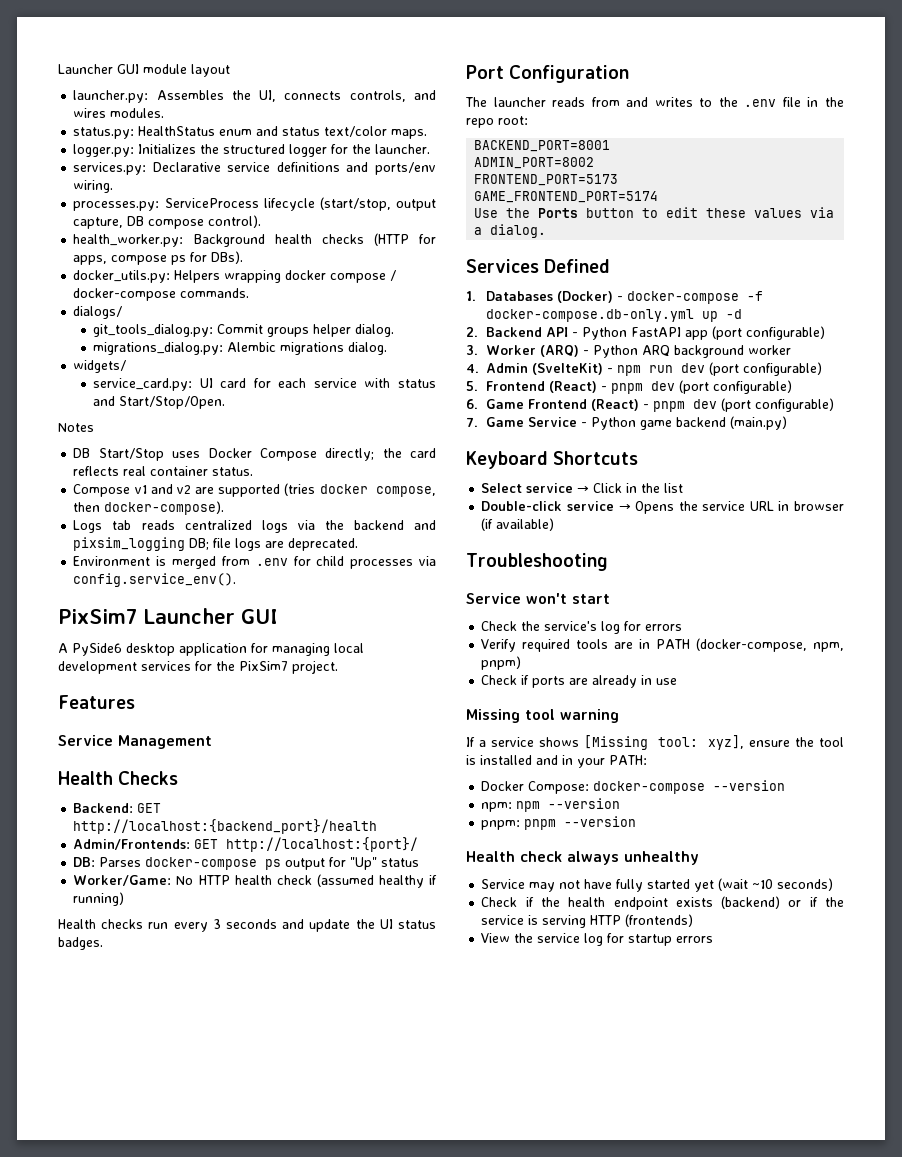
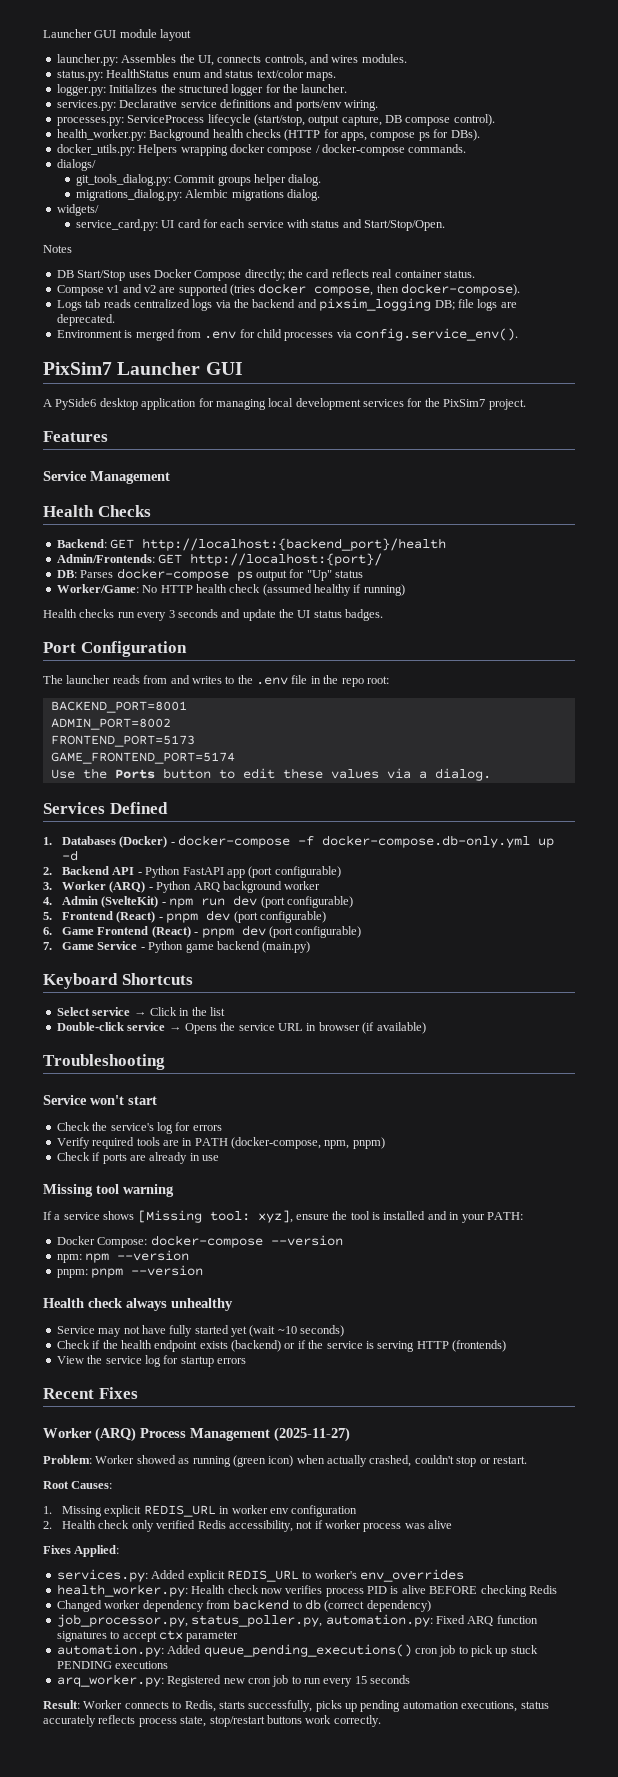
(714, 939) none -> [43,1387,138,1399] [43,1427,350,1442] [43,1455,527,1467] [43,1481,113,1489] [43,1505,358,1517] [43,1520,453,1532] [43,1545,120,1557] [56,1569,464,1582] [56,1584,557,1597] [56,1599,431,1612] [56,1614,538,1627] [56,1630,239,1642] [56,1644,538,1657] [56,1661,169,1669] [56,1674,411,1687] [43,1700,549,1712] [43,1715,381,1727] // Recent Fixes // Worker (ARQ) Process Management (2025-11-27) // Problem: Worker showed as running (green icon) when actually crashed, couldn't stop or restart. // Root Causes: // 1. Missing explicit REDIS_URL in worker env configuration // 2. Health check only verified Redis accessibility, not if worker process was alive // Fixes Applied: // services.py: Added explicit REDIS_URL to worker's env_overrides // health_worker.py: Health check now verifies process PID is alive BEFORE checking Redis // Changed worker dependency from backend to db (correct dependency) // job_processor.py, status_poller.py, automation.py: Fixed ARQ function signatures to accept ctx parameter // automation.py: Added queue_pending_executions() cron job to pick up stuck PENDING executions // arq_worker.py: Registered new cron job to run every 15 seconds // Result: Worker connects to Redis, starts successfully, picks up pending automation executions, status accurately reflects process state, stop/restart buttons work correctly.

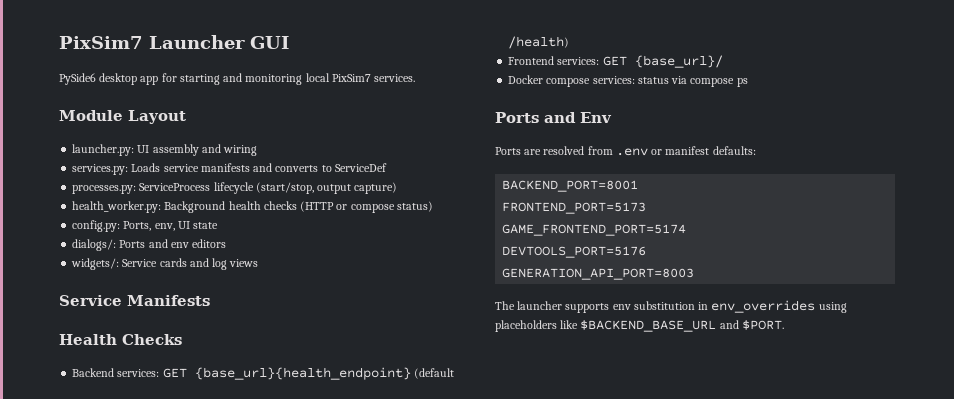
[43,29,192,41] [56,54,407,66] [56,69,336,81] [56,84,348,96] [56,99,378,111] Launcher GUI module layout // launcher.py: Assembles the UI, connects controls, and wires modules. // status.py: HealthStatus enum and status text/color maps. // logger.py: Initializes the structured logger for the launcher. // services.py: Declarative service definitions and ports/env wiring. -> [59,35,289,49] [59,73,416,85] [59,110,186,124] [72,144,258,156] [72,163,387,175] PixSim7 Launcher GUI // PySide6 desktop app for starting and monitoring local PixSim7 services. // Module Layout // launcher.py: UI assembly and wiring // services.py: Loads service manifests and converts to ServiceDef
[341,114,495,126] capture, DB compose control). -> [354,182,398,194] capture)
[323,129,480,141] [56,144,467,156] [56,159,96,171] [75,174,322,186] [75,189,320,201] [56,204,99,216] [75,219,446,231] [43,245,72,253] [56,269,475,281] [56,283,521,296] [56,298,517,311] [56,314,115,326] [56,328,519,341] [43,362,243,375] [43,398,526,410] [43,431,108,442] [43,471,170,484] for apps, compose ps for DBs). // docker_utils.py: Helpers wrapping docker compose / docker-compose commands. // dialogs/ // git_tools_dialog.py: Commit groups helper dialog. // migrations_dialog.py: Alembic migrations dialog. // widgets/ // service_card.py: UI card for each service with status and Start/Stop/Open. // Notes // DB Start/Stop uses Docker Compose directly; the card reflects real container status. // Compose v1 and v2 are supported (tries docker compose, then docker-compose). // Logs tab reads centralized logs via the backend and pixsim_logging DB; file logs are deprecated. // Environment is merged from .env for child processes via config.service_env(). // PixSim7 Launcher GUI // A PySide6 desktop application for managing local development services for the PixSim7 project. // Features // Service Management -> [336,201,433,213] [72,220,219,232] [72,239,227,251] [71,258,259,270] [59,295,210,306] or compose status) // config.py: Ports, env, UI state // dialogs/: Ports and env editors // widgets/: Service cards and log views // Service Manifests
[56,538,447,551] [56,553,383,566] [56,568,363,581] [56,584,405,596] [43,609,384,621] [43,641,187,657] [43,675,389,687] Backend: GET http://localhost:{backend_port}/health // Admin/Frontends: GET http://localhost:{port}/ // DB: Parses docker-compose ps output for "Up" status // Worker/Game: No HTTP health check (assumed healthy if running) // Health checks run every 3 seconds and update the UI status badges. // Port Configuration // The launcher reads from and writes to the .env file in the repo root: -> [72,367,454,380] [508,36,570,49] [508,55,723,68] [508,75,748,87] [495,112,612,123] [495,146,756,156] Backend services: GET {base_url}{health_endpoint} (default /health) // Frontend services: GET {base_url}/ // Docker compose services: status via compose ps // Ports and Env // Ports are resolved from .env or manifest defaults:
[50,718,171,730] // ADMIN_PORT=8002 -> (639, 186) none
[50,768,491,781] [43,802,168,814] [43,835,555,848] [62,850,79,861] [43,866,341,878] [43,881,321,893] [43,895,353,908] [43,910,326,923] [43,925,362,938] [43,941,311,953] [43,973,193,989] [56,1007,225,1016] [56,1022,426,1034] [43,1054,165,1070] [43,1095,157,1105] [56,1122,222,1134] [56,1137,385,1149] [56,1152,219,1164] [43,1184,174,1197] [43,1210,523,1223] [56,1235,343,1248] [56,1250,190,1263] [56,1265,204,1278] [43,1298,233,1311] [56,1325,345,1337] [56,1340,506,1352] [56,1355,246,1367] [43,1387,138,1399] [43,1427,350,1442] [43,1455,527,1467] [43,1481,113,1489] [43,1505,358,1517] [43,1520,453,1532] [43,1545,120,1557] [56,1569,464,1582] [56,1584,557,1597] [56,1599,431,1612] [56,1614,538,1627] [56,1630,239,1642] [56,1644,538,1657] [56,1661,169,1669] [56,1674,411,1687] [43,1700,549,1712] [43,1715,381,1727] Use the Ports button to edit these values via a dialog. // Services Defined // 1. Databases (Docker) - docker-compose -f docker-compose.db-only.yml up -d // 2. Backend API - Python FastAPI app (port configurable) // 3. Worker (ARQ) - Python ARQ background worker // 4. Admin (SvelteKit) - npm run dev (port configurable) // 5. Frontend (React) - pnpm dev (port configurable) // 6. Game Frontend (React) - pnpm dev (port configurable) // 7. Game Service - Python game backend (main.py) // Keyboard Shortcuts // Select service → Click in the list // Double-click service → Opens the service URL in browser (if available) // Troubleshooting // Service won't start // Check the service's log for errors // Verify required tools are in PATH (docker-compose, npm, pnpm) // Check if ports are already in use // Missing tool warning // If a service shows [Missing tool: xyz], ensure the tool is installed and in your PATH: // Docker Compose: docker-compose --version // npm: npm --version // pnpm: pnpm --version // Health check always unhealthy // Service may not have fully started yet (wait ~10 seconds) // Check if the health endpoint exists (backend) or if the service is serving HTTP (frontends) // View the service log for startup errors // Recent Fixes // Worker (ARQ) Process Management (2025-11-27) // Problem: Worker showed as running (green icon) when actually crashed, couldn't stop or restart. // Root Causes: // 1. Missing explicit REDIS_URL in worker env configuration // 2. Health check only verified Redis accessibility, not if worker process was alive // Fixes Applied: // services.py: Added explicit REDIS_URL to worker's env_overrides // health_worker.py: Health check now verifies process PID is alive BEFORE checking Redis // Changed worker dependency from backend to db (correct dependency) // job_processor.py, status_poller.py, automation.py: Fixed ARQ function signatures to accept ctx parameter // automation.py: Added queue_pending_executions() cron job to pick up stuck PENDING executions // arq_worker.py: Registered new cron job to run every 15 seconds // Result: Worker connects to Redis, starts successfully, picks up pending automation executions, status accurately reflects process state, stop/restart buttons work correctly. -> [502,246,647,258] [502,268,695,280] [495,300,847,313] [495,320,784,332] DEVTOOLS_PORT=5176 // GENERATION_API_PORT=8003 // The launcher supports env substitution in env_overrides using placeholders like $BACKEND_BASE_URL and $PORT.

